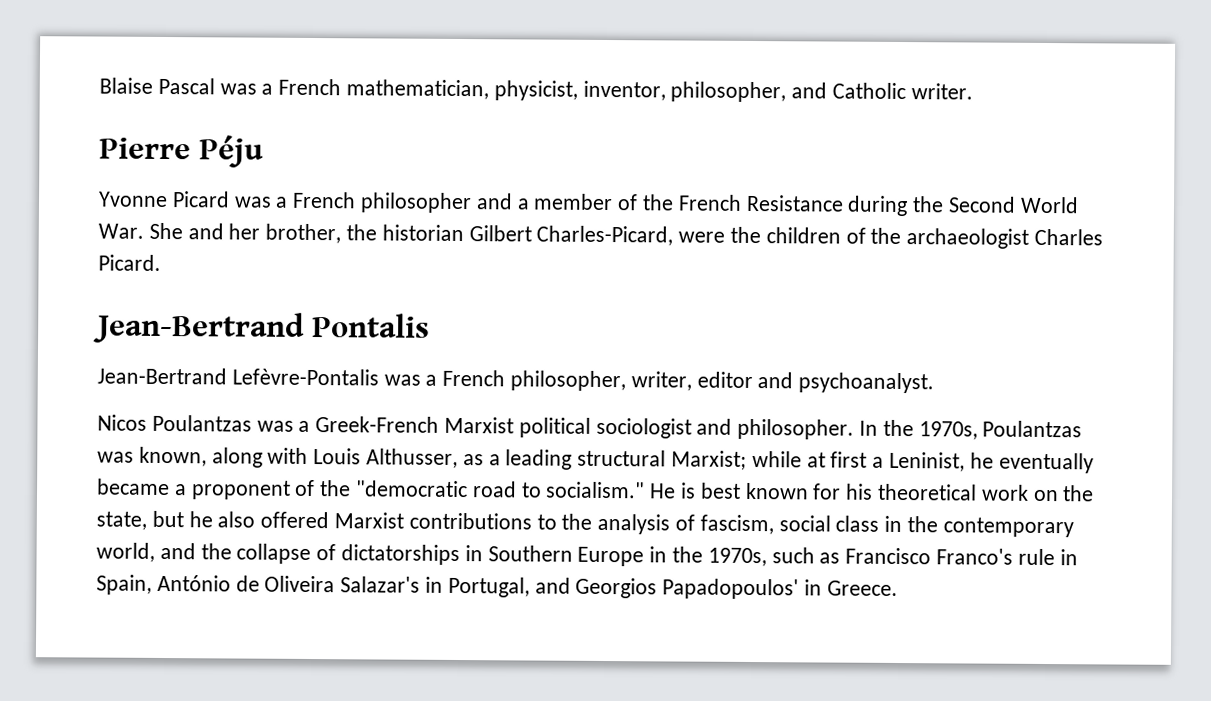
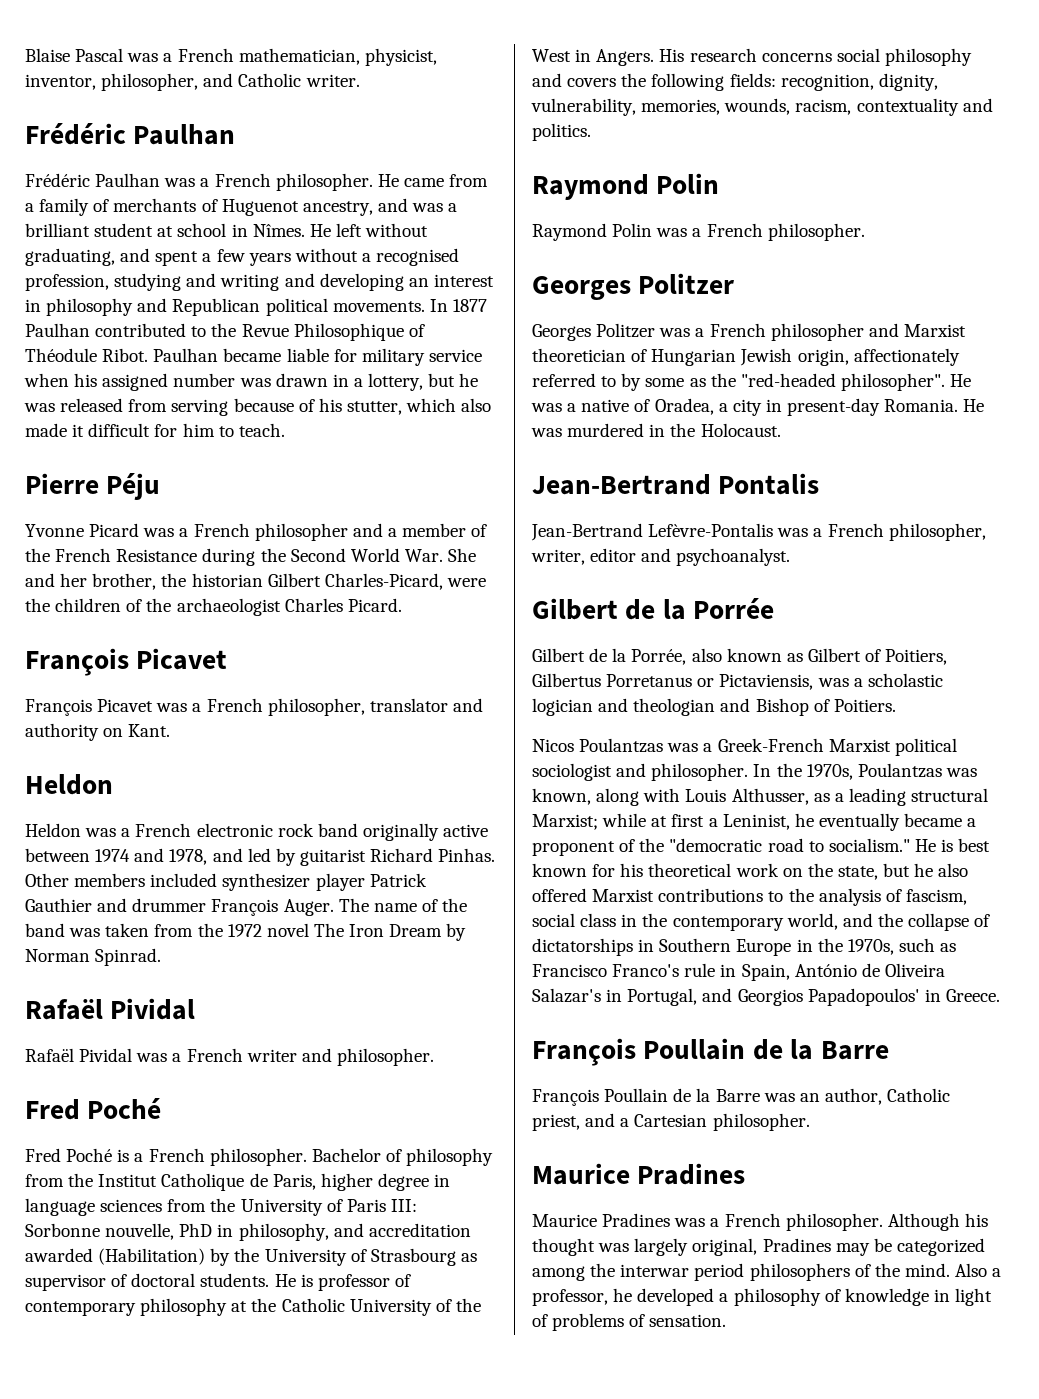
(973, 91) none -> [25,123,236,145] [25,173,489,191] [25,198,458,216] [25,223,429,237] [25,248,460,266] [25,273,494,291] [25,298,487,316] [25,323,425,341] [25,348,482,366] [24,373,479,391] [24,398,492,416] [25,423,285,437] // Frédéric Paulhan // Frédéric Paulhan was a French philosopher. He came from a family of merchants of Huguenot ancestry, and was a brilliant student at school in Nîmes. He left without graduating, and spent a few years without a recognised profession, studying and writing and developing an interest in philosophy and Republican political movements. In 1877 Paulhan contributed to the Revue Philosophique of Théodule Ribot. Paulhan became liable for military service when his assigned number was drawn in a lottery, but he was released from serving because of his stutter, which also made it difficult for him to teach.
(161, 262) none -> [25,648,228,676] [25,698,483,716] [25,723,171,741] [25,774,113,795] [25,823,489,841] [25,848,496,866] [25,873,427,891] [25,898,468,916] [25,923,467,941] [25,948,162,966] [25,998,196,1020] [25,1048,434,1066] [25,1098,162,1120] [25,1148,494,1166] [25,1173,451,1191] [25,1198,417,1216] [25,1223,471,1241] [25,1248,477,1266] [25,1273,411,1291] [25,1298,481,1316] [532,48,972,66] [532,73,938,91] [531,98,993,116] [532,123,591,141] [532,173,720,200] [532,223,865,241] [532,273,735,300] [532,323,966,341] [532,348,960,366] [532,373,972,391] [531,398,985,416] [531,423,781,437] // François Picavet // François Picavet was a French philosopher, translator and authority on Kant. // Heldon // Heldon was a French electronic rock band originally active between 1974 and 1978, and led by guitarist Richard Pinhas. Other members included synthesizer player Patrick Gauthier and drummer François Auger. The name of the band was taken from the 1972 novel The Iron Dream by Norman Spinrad. // Rafaël Pividal // Rafaël Pividal was a French writer and philosopher. // Fred Poché // Fred Poché is a French philosopher. Bachelor of philosophy from the Institut Catholique de Paris, higher degree in language sciences from the University of Paris III: Sorbonne nouvelle, PhD in philosophy, and accreditation awarded (Habilitation) by the University of Strasbourg as supervisor of doctoral students. He is professor of contemporary philosophy at the Catholic University of the West in Angers. His research concerns social philosophy and covers the following fields: recognition, dignity, vulnerability, memories, wounds, racism, contextuality and politics. // Raymond Polin // Raymond Polin was a French philosopher. // Georges Politzer // Georges Politzer was a French philosopher and Marxist theoretician of Hungarian Jewish origin, affectionately referred to by some as the "red-headed philosopher". He was a native of Oradea, a city in present-day Romania. He was murdered in the Holocaust.
(935, 383) none -> [532,598,775,620] [532,648,948,665] [532,673,943,690] [532,698,896,716] // Gilbert de la Porrée // Gilbert de la Porrée, also known as Gilbert of Poitiers, Gilbertus Porretanus or Pictaviensis, was a scholastic logician and theologian and Bishop of Poitiers.
(898, 588) none -> [532,1038,889,1066] [532,1088,951,1106] [532,1113,810,1131] [532,1163,746,1185] [532,1213,988,1231] [532,1238,985,1256] [532,1263,1002,1281] [532,1288,993,1306] [532,1313,727,1331] // François Poullain de la Barre // François Poullain de la Barre was an author, Catholic priest, and a Cartesian philosopher. // Maurice Pradines // Maurice Pradines was a French philosopher. Although his thought was largely original, Pradines may be categorized among the interwar period philosophers of the mind. Also a professor, he developed a philosophy of knowledge in light of problems of sensation.

